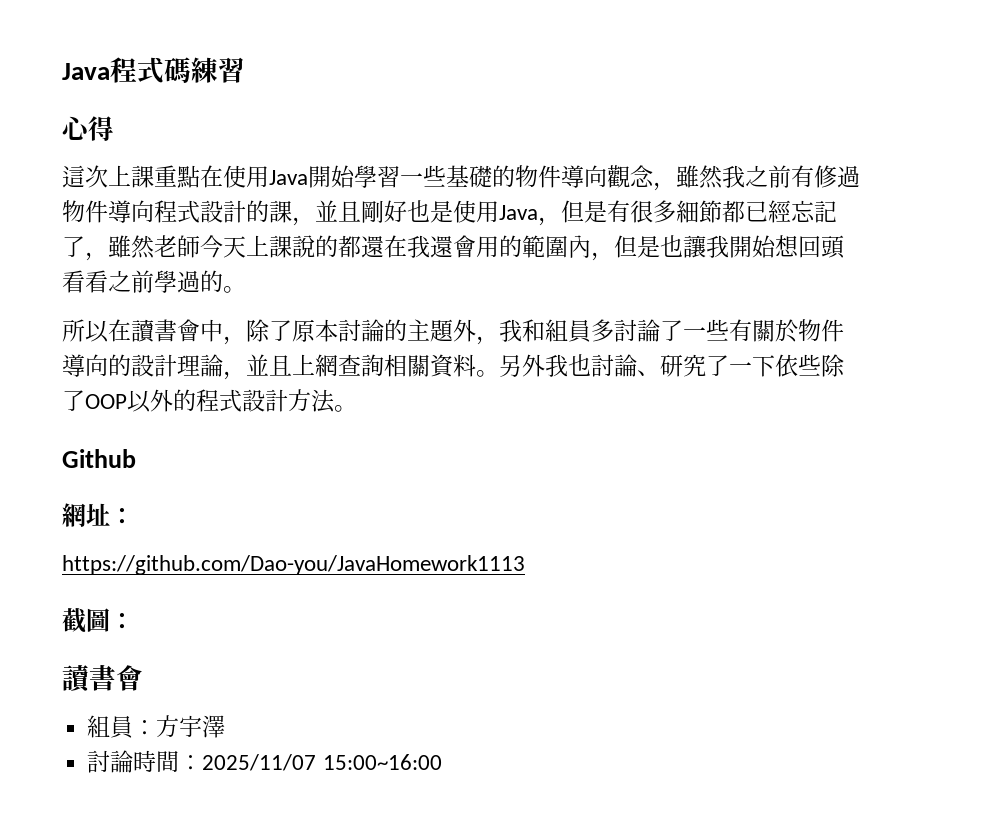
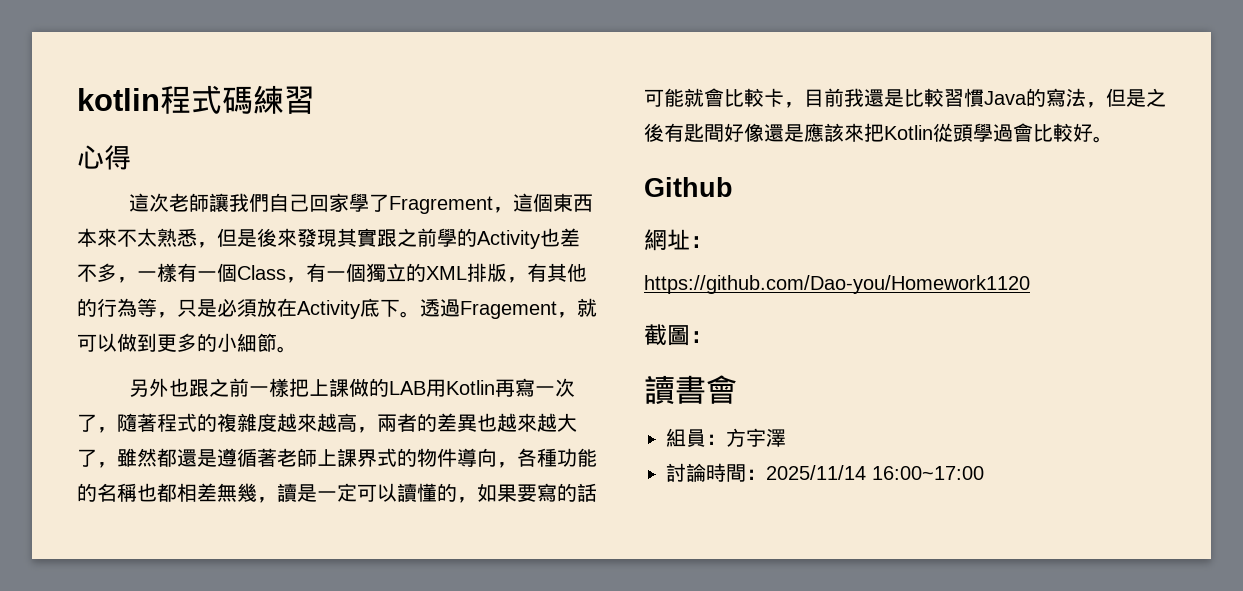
[62,63,110,80] Java -> [77,88,160,111] kotlin
[108,165,860,191] [62,200,837,226] [62,235,845,261] [62,270,246,293] [62,319,844,345] [62,354,845,380] [62,389,335,413] 上課重點在使用Java開始學習一些基礎的物件導向觀念，雖然我之前有修過物件導向程式設計的課，並且剛好也是使用Java，但是有很多細節都已經忘記了，雖然老師今天上課說的都還在我還會用的範圍內，但是也讓我開始想回頭看看之前學過的。 // 所以在讀書會中，除了原本討論的主題外，我和組員多討論了一些有關於物件導向的設計理論，並且上網查詢相關資料。另外我也討論、研究了一下依些除了OOP以外的程式設計方法 -> [168,193,593,214] [77,228,580,249] [77,263,587,283] [77,298,597,319] [77,333,297,353] [128,378,575,397] [77,413,577,433] [77,448,597,468] [77,483,597,503] [644,88,1166,108] [644,123,1093,142] 老師讓我們自己回家學了Fragrement，這個東西本來不太熟悉，但是後來發現其實跟之前學的Activity也差不多，一樣有一個Class，有一個獨立的XML排版，有其他的行為等，只是必須放在Activity底下。透過Fragement，就可以做到更多的小細節。 // 另外也跟之前一樣把上課做的LAB用Kotlin再寫一次了，隨著程式的複雜度越來越高，兩者的差異也越來越大了，雖然都還是遵循著老師上課界式的物件導向，各種功能的名稱也都相差無幾，讀是一定可以讀懂的，如果要寫的話可能就會比較卡，目前我還是比較習慣Java的寫法，但是之後有匙間好像還是應該來把Kotlin從頭學過會比較好
[62,555,525,575] https://github.com/Dao-you/JavaHomework1113 -> [644,275,1030,294] https://github.com/Dao-you/Homework1120
[202,754,442,771] 2025/11/07 15:00~16:00 -> [766,465,984,480] 2025/11/14 16:00~17:00

